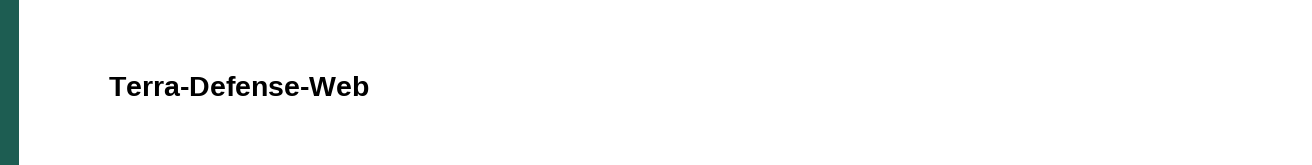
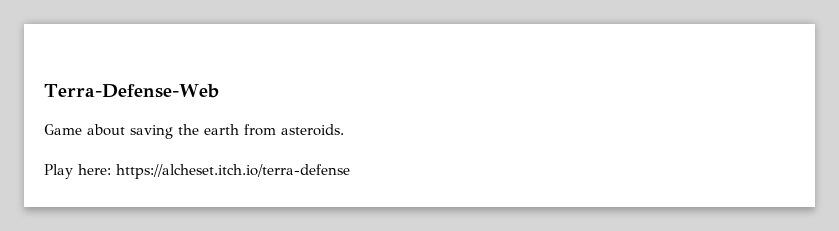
(369, 86) none -> [44,124,344,139] [44,164,350,179] // Game about saving the earth from asteroids. // Play here: https://alcheset.itch.io/terra-defense

